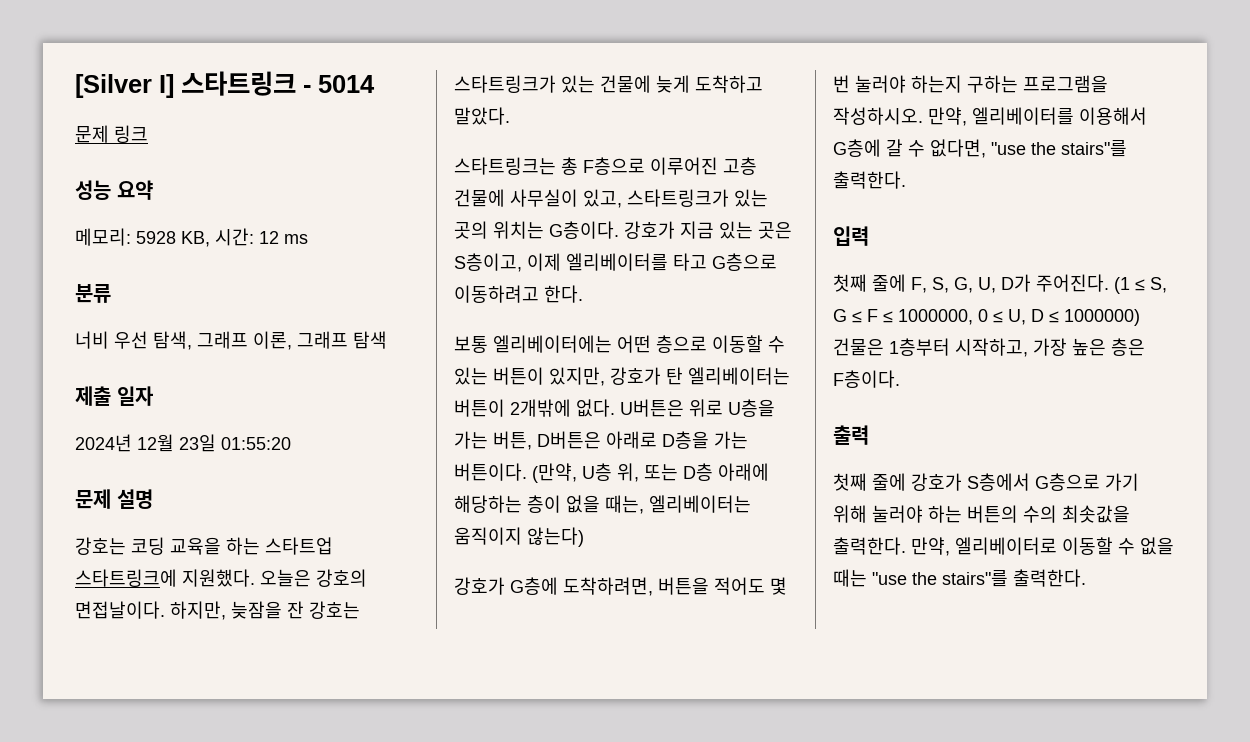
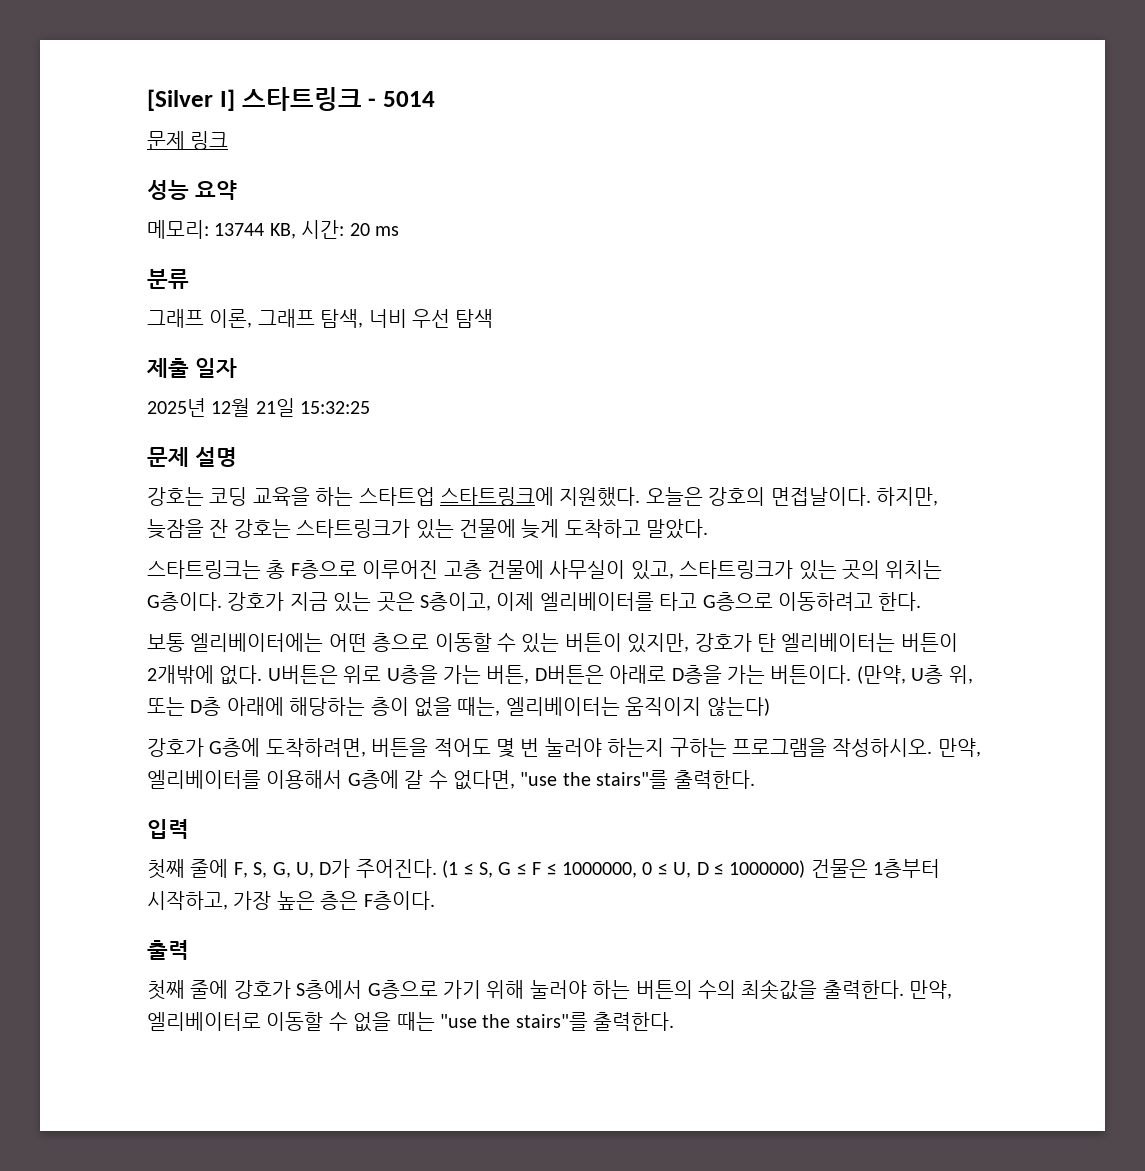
[136,231,176,244] 5928 -> [214,223,265,236] 13744
[259,231,279,244] 12 -> [349,223,370,236] 20
[75,331,348,350] 너비 우선 탐색, 그래프 이론, 그래프 -> [147,309,450,328] 그래프 이론, 그래프 탐색, 너비 우선
[75,434,291,452] 2024년 12월 23일 01:55:20 -> [147,398,371,417] 2025년 12월 21일 15:32:25

